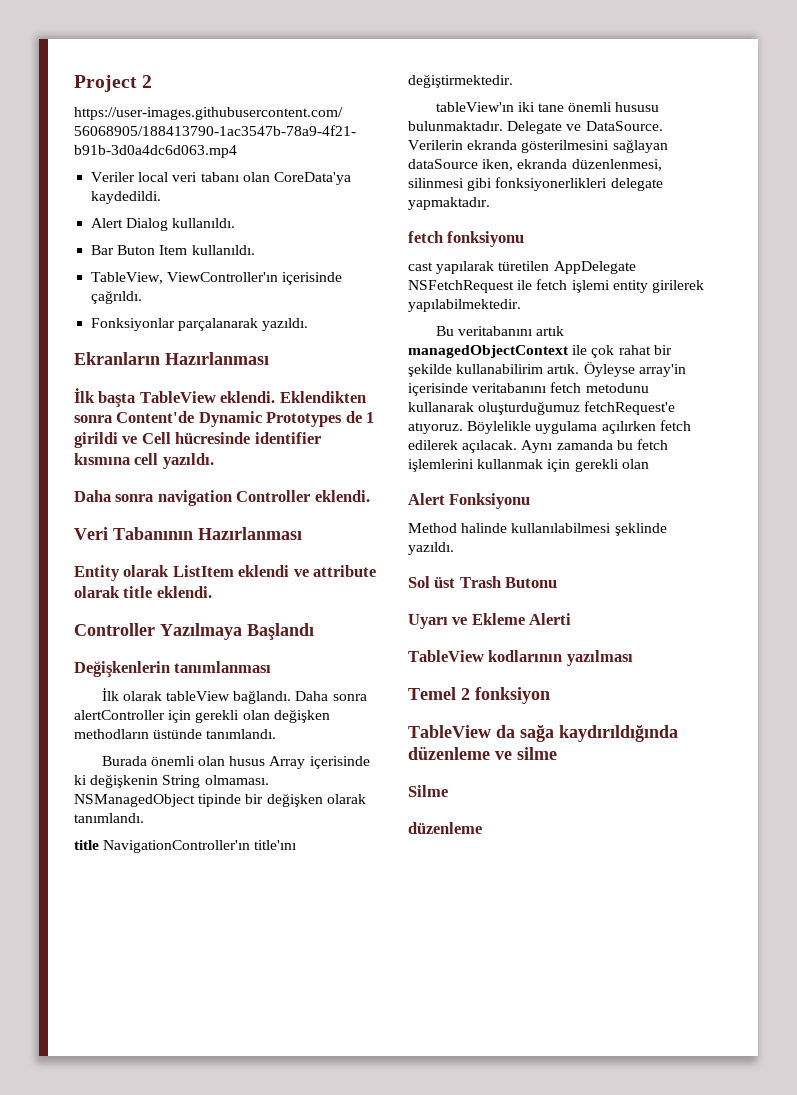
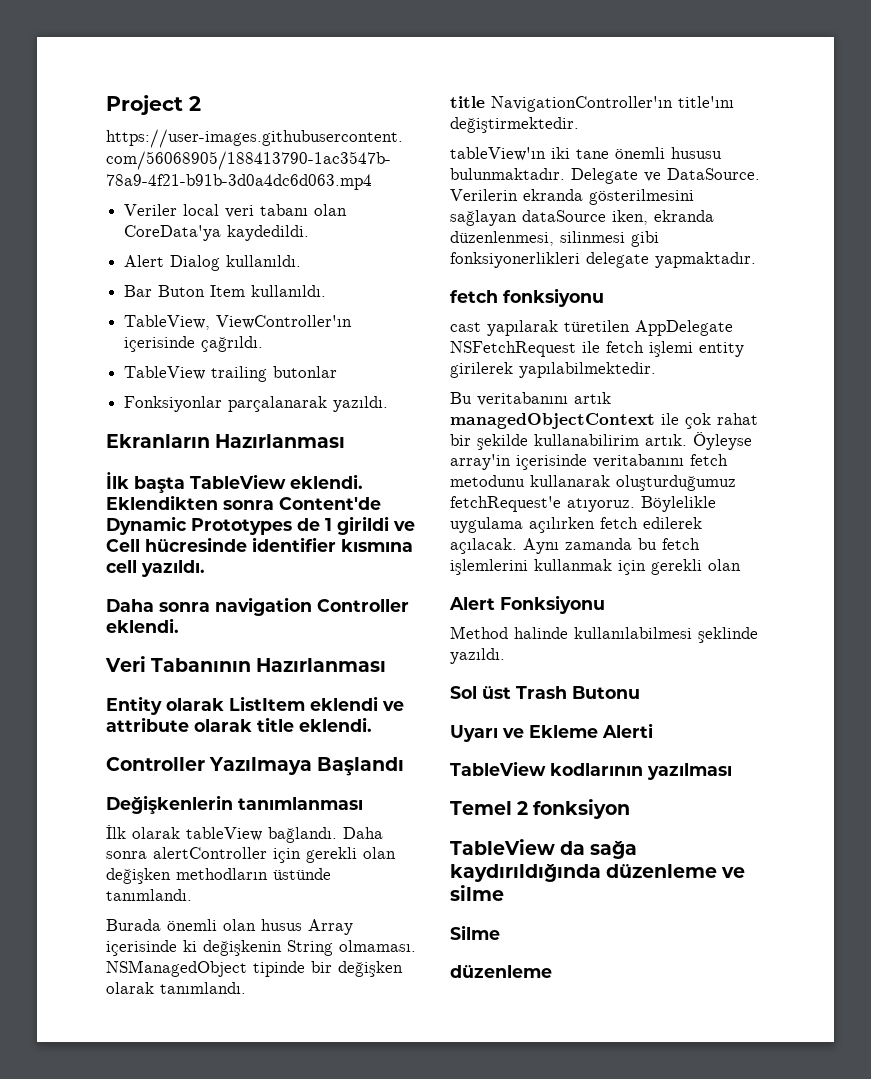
(143, 297) none -> [124,366,338,382] // TableView trailing butonlar

